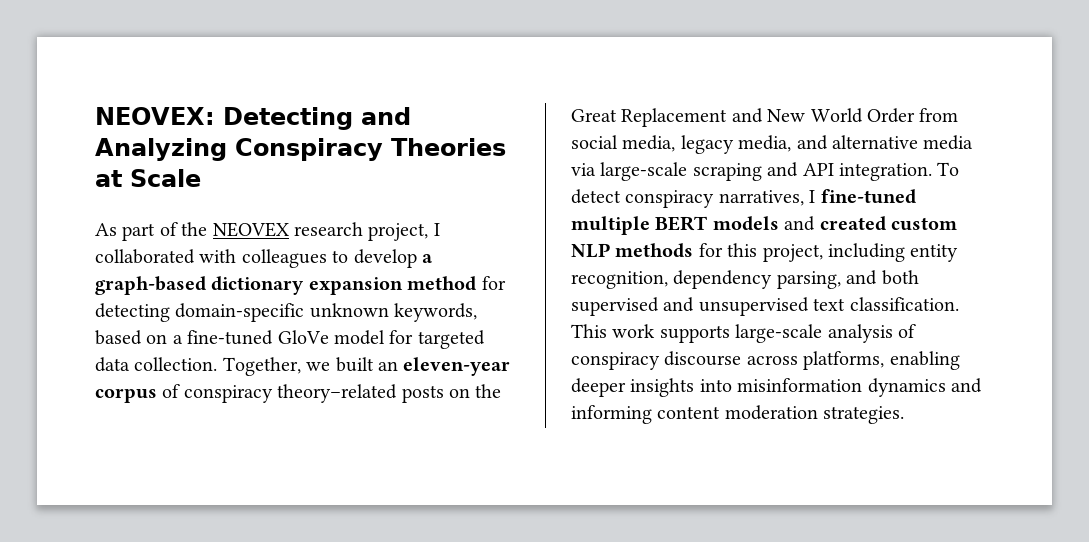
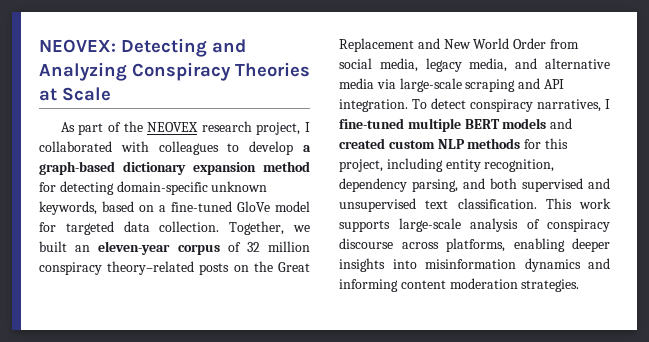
(181, 391) none -> [246,241,310,252] 32 million

